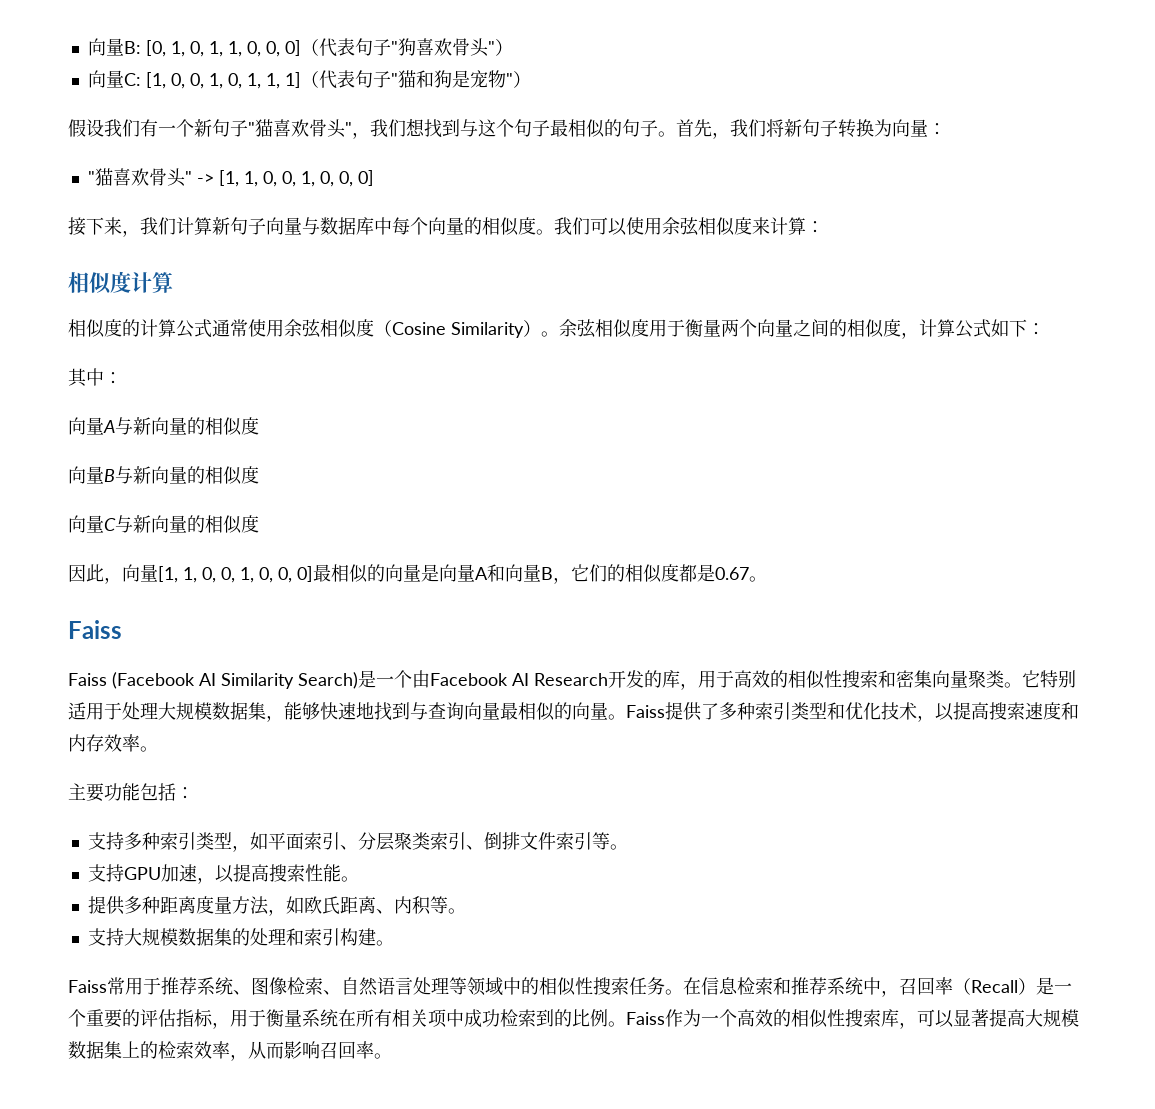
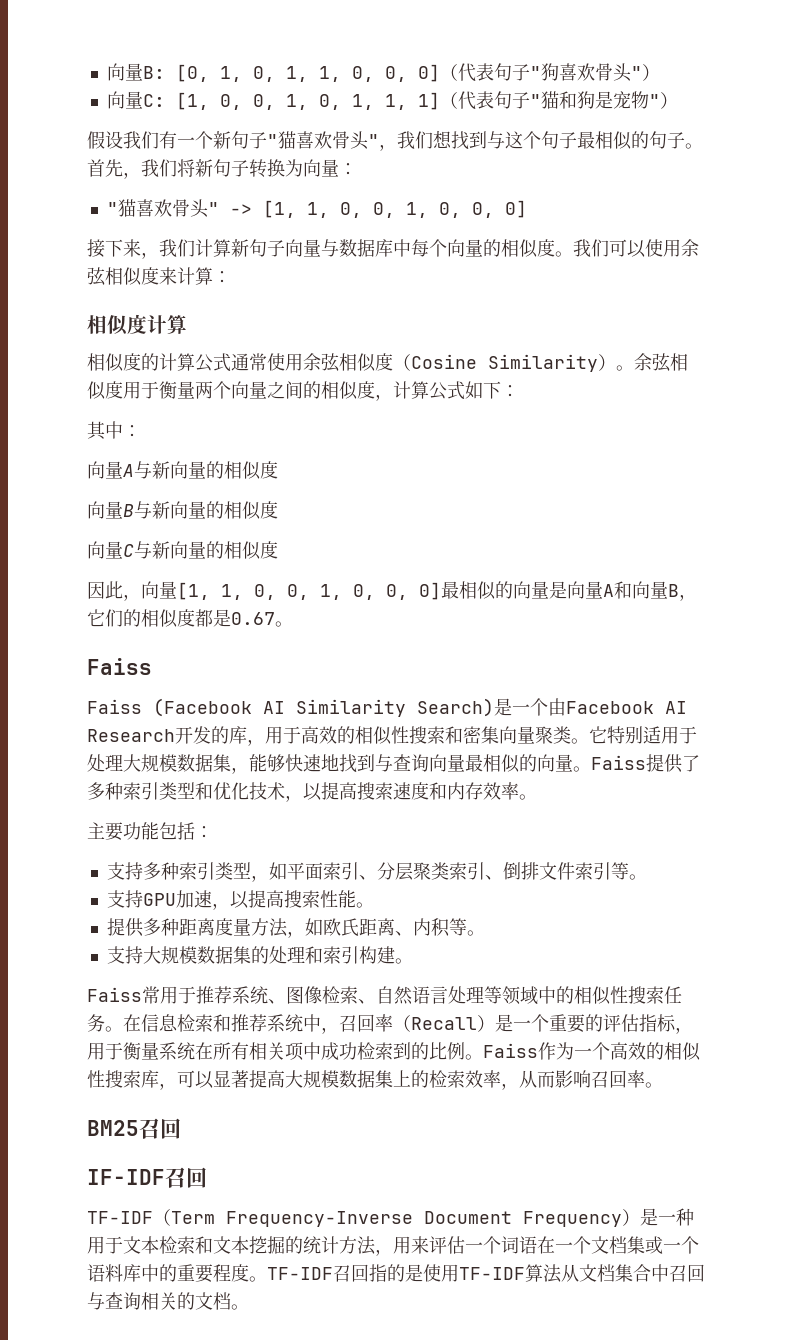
(392, 1056) none -> [87,1118,181,1139] [87,1167,207,1188] [87,1208,694,1227] [87,1236,699,1256] [87,1264,705,1283] [87,1292,249,1310] // BM25召回 // IF-IDF召回 // TF-IDF（Term Frequency-Inverse Document Frequency）是一种用于文本检索和文本挖掘的统计方法，用来评估一个词语在一个文档集或一个语料库中的重要程度。TF-IDF召回指的是使用TF-IDF算法从文档集合中召回与查询相关的文档。

